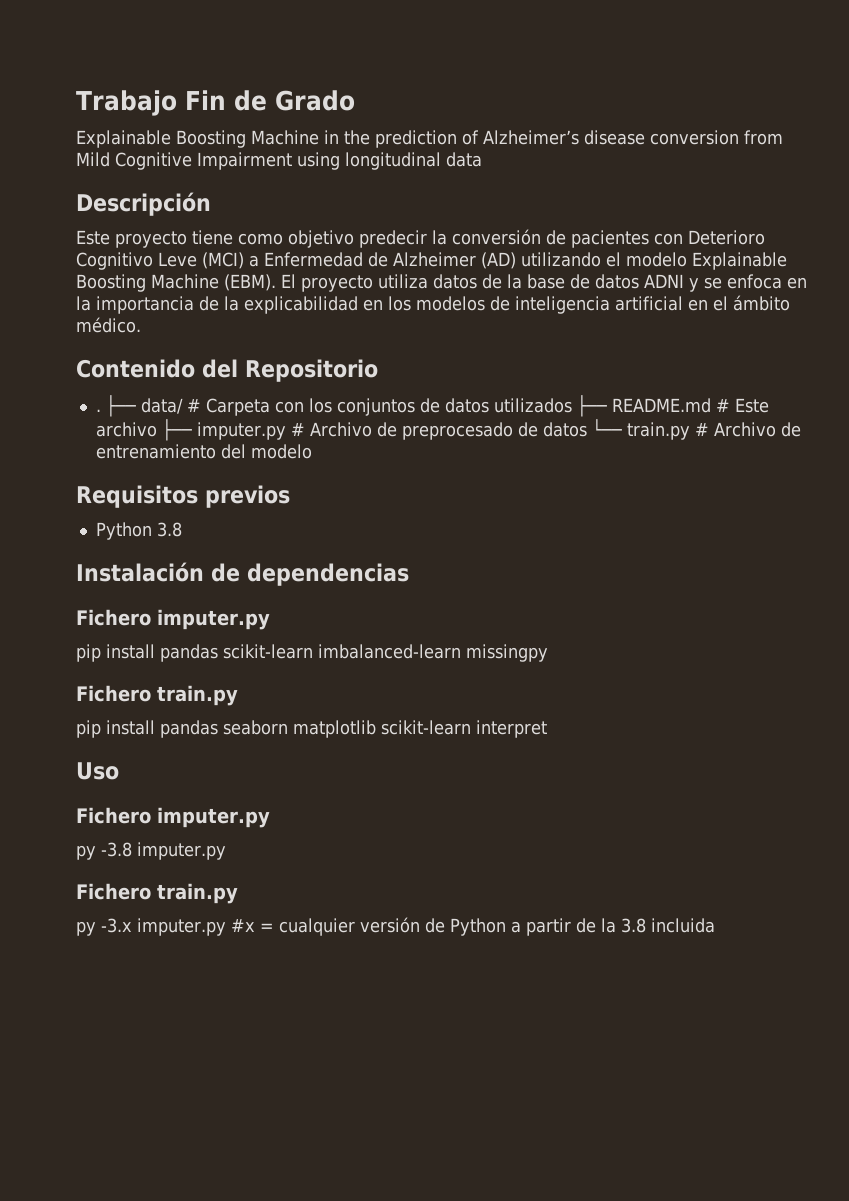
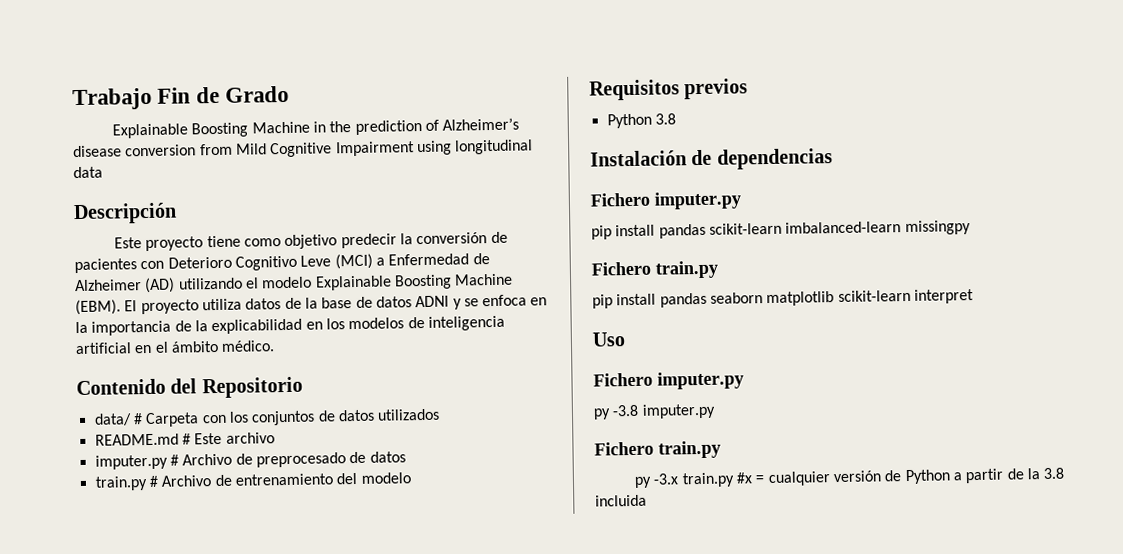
[95,395,136,417] . ├── -> (303, 387) none
[576,395,607,417] ├── -> (441, 414) //
[161,419,192,441] ├── -> (275, 438) //
[591,419,622,436] └── -> (406, 457) //
[137,918,226,936] imputer.py -> [681,472,735,488] train.py

